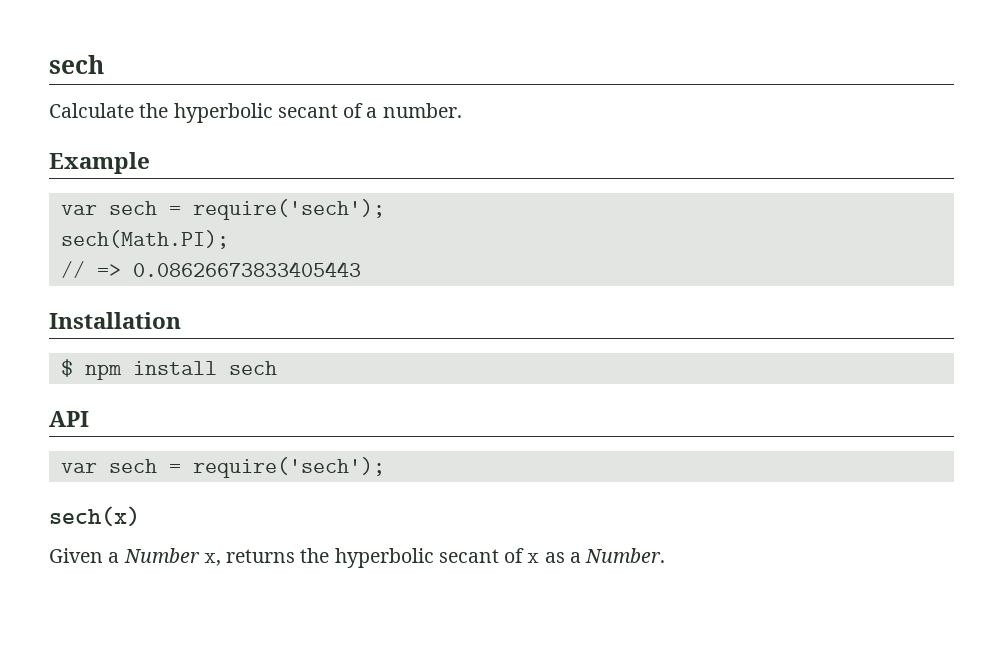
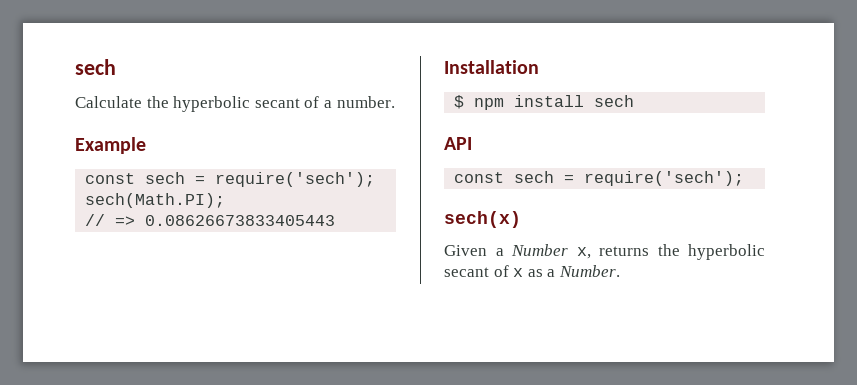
[60,205,97,215] var -> [85,173,136,184] const
[60,463,97,473] var -> [454,172,505,183] const

